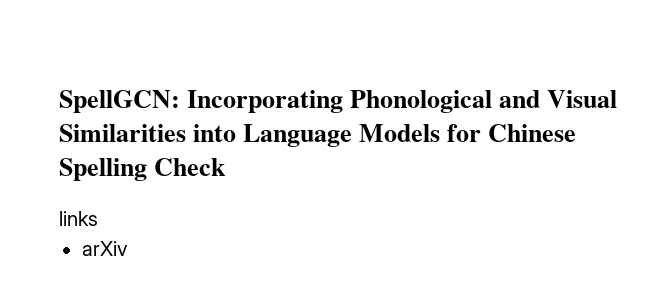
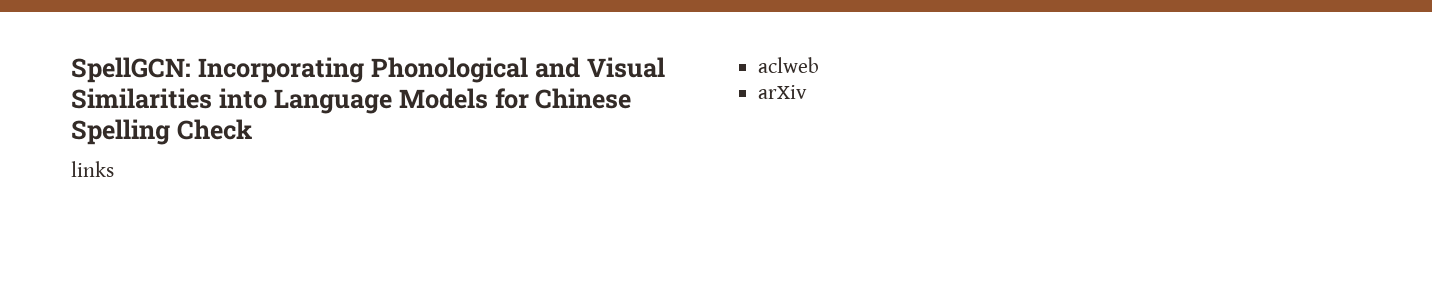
(98, 218) none -> [758,57,820,73] // aclweb

